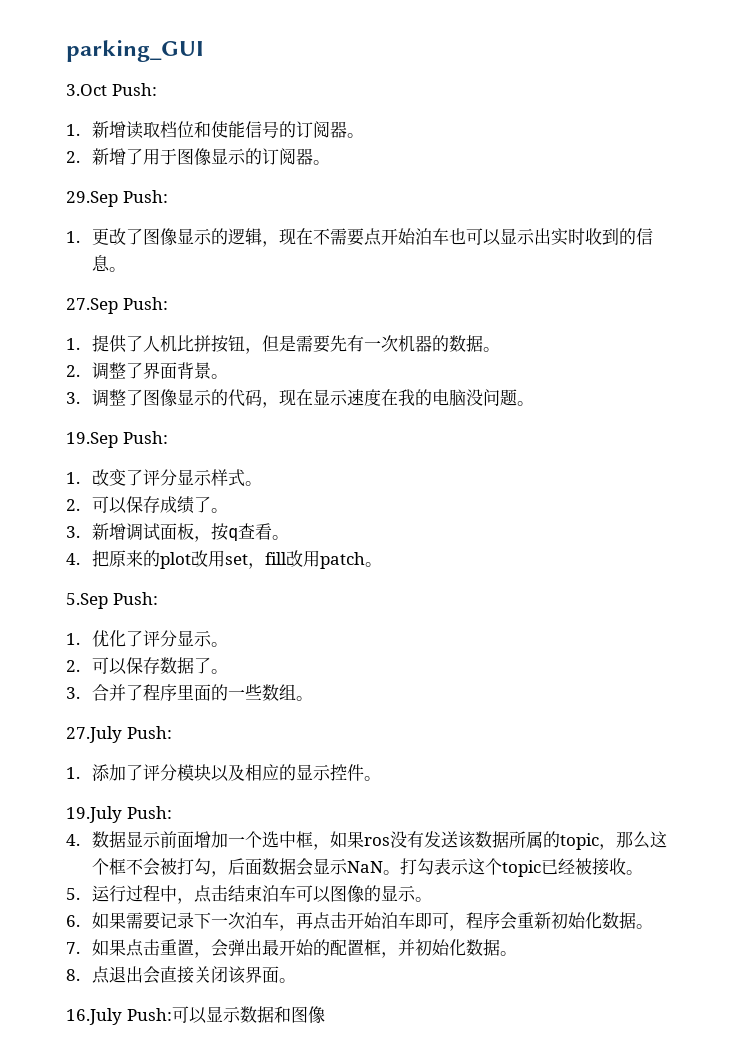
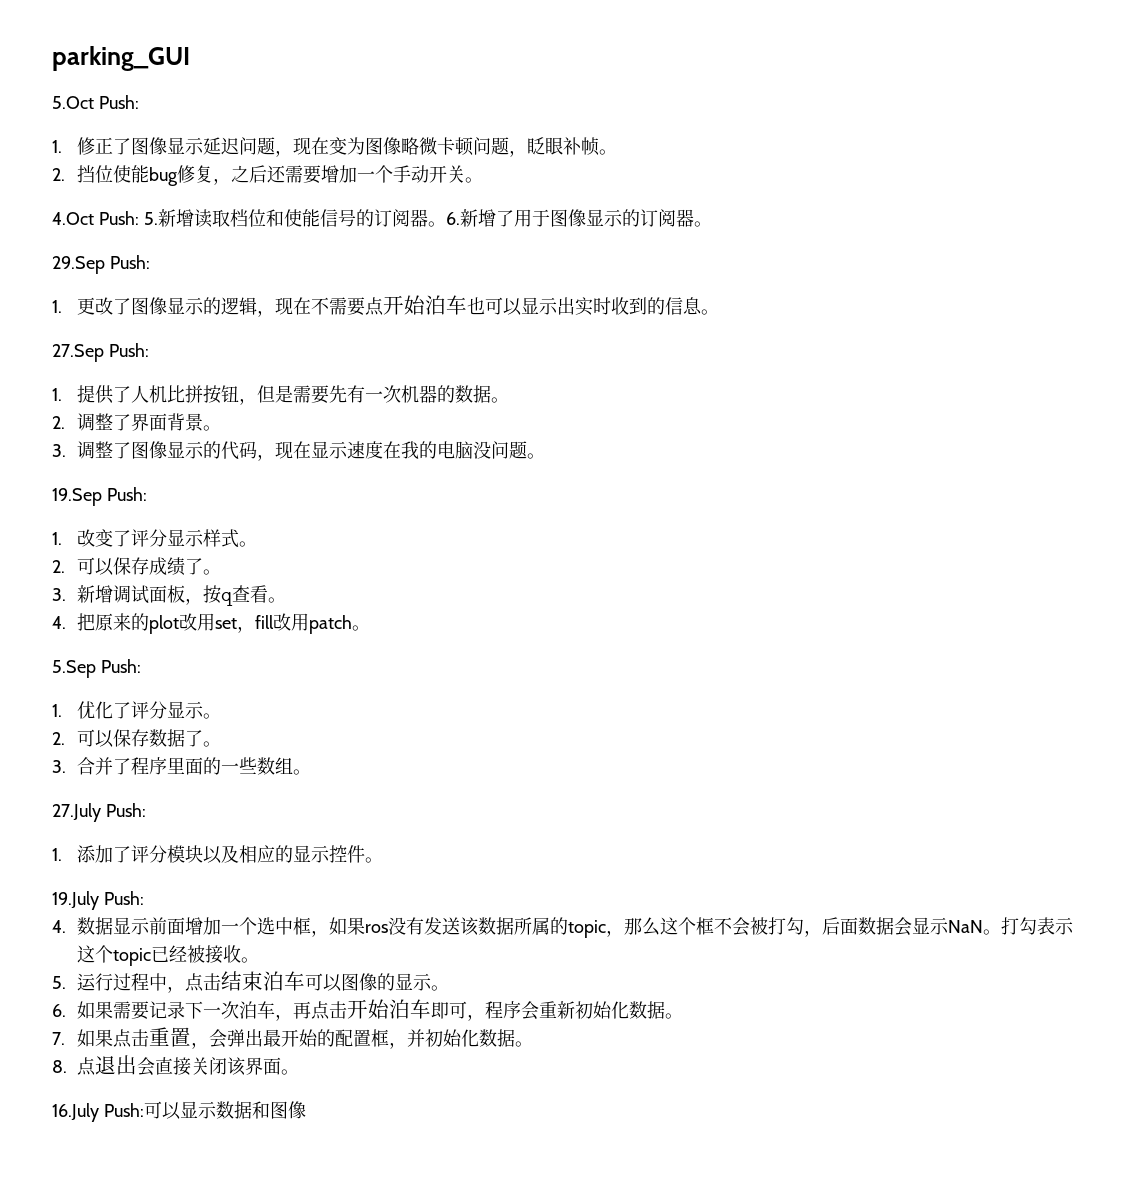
[66,83,157,96] [66,124,80,136] 3.Oct Push: // 1. -> [52,95,139,109] [52,137,617,157] [52,165,483,186] [52,211,158,225] 5.Oct Push: // 1.修正了图像显示延迟问题，现在变为图像略微卡顿问题，眨眼补帧。 // 2.挡位使能bug修复，之后还需要增加一个手动开关。 // 4.Oct Push: 5.
[66,151,80,163] // 2. -> [445,212,460,225] 6.

